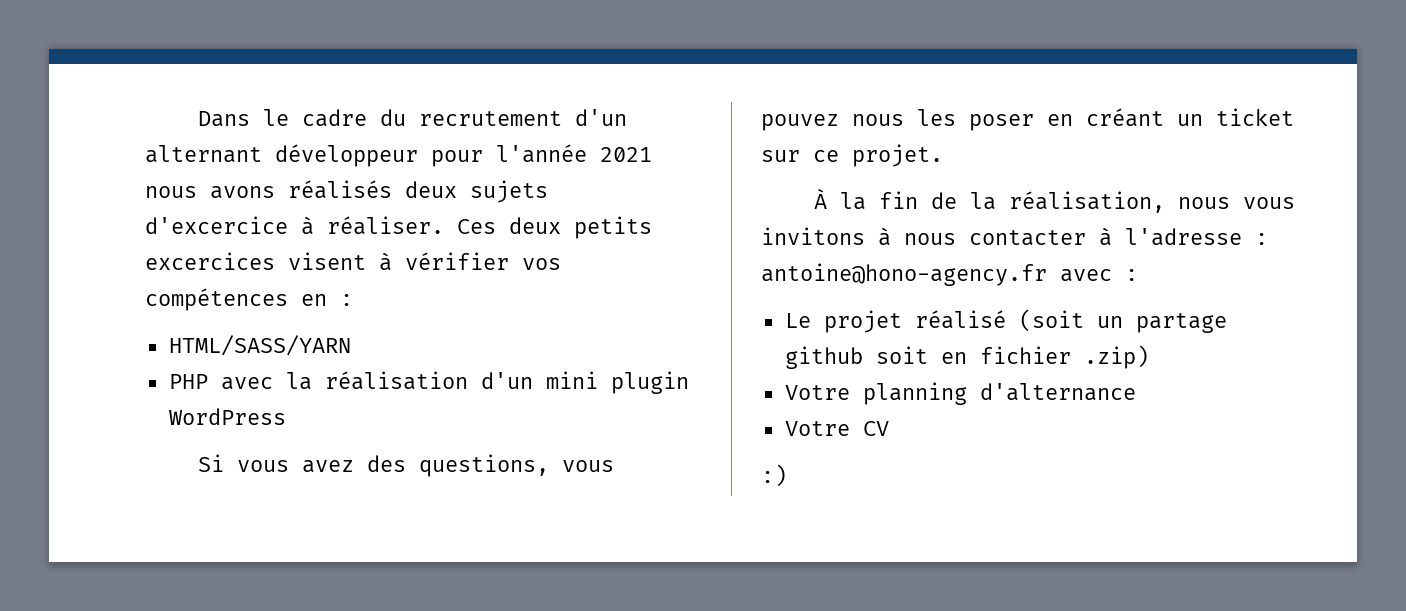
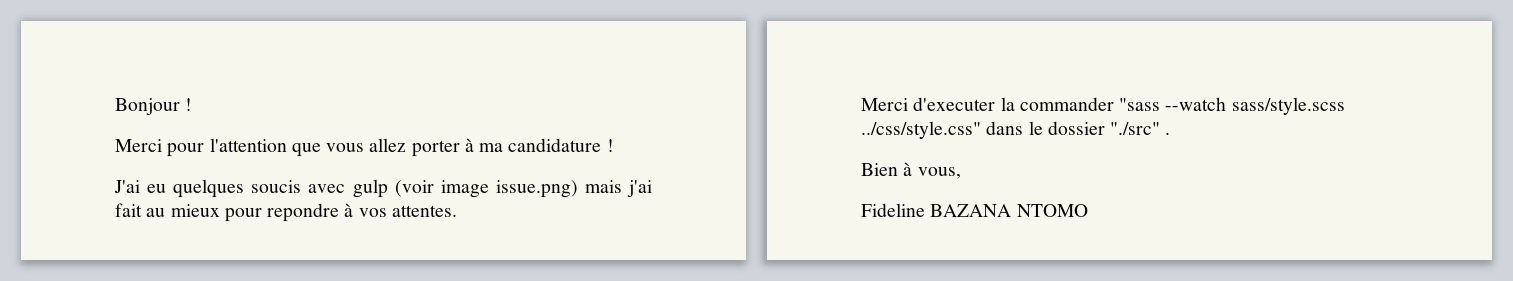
[197,109,627,127] [145,144,652,167] [145,180,548,203] [145,216,652,239] [145,252,561,271] [145,288,353,311] [168,335,351,356] [168,371,689,394] [168,408,286,425] [197,454,614,477] [761,108,1294,131] [761,144,943,167] [813,188,1295,213] [761,227,1268,246] [761,263,1138,286] [784,309,1227,333] [784,345,1149,369] [784,382,1136,405] [784,421,889,436] [761,464,787,487] Dans le cadre du recrutement d'un alternant développeur pour l'année 2021 nous avons réalisés deux sujets d'excercice à réaliser. Ces deux petits excercices visent à vérifier vos compétences en : // HTML/SASS/YARN // PHP avec la réalisation d'un mini plugin WordPress // Si vous avez des questions, vous pouvez nous les poser en créant un ticket sur ce projet. // À la fin de la réalisation, nous vous invitons à nous contacter à l'adresse : antoine@hono-agency.fr avec : // Le projet réalisé (soit un partage github soit en fichier .zip) // Votre planning d'alternance // Votre CV // :) -> [115,98,193,115] [115,138,614,157] [114,179,653,198] [115,203,457,222] [861,97,1345,115] [861,121,1171,139] [861,162,961,179] [861,203,1088,217] Bonjour ! // Merci pour l'attention que vous allez porter à ma candidature ! // J'ai eu quelques soucis avec gulp (voir image issue.png) mais j'ai fait au mieux pour repondre à vos attentes. // Merci d'executer la commander "sass --watch sass/style.scss ../css/style.css" dans le dossier "./src" . // Bien à vous, // Fideline BAZANA NTOMO

